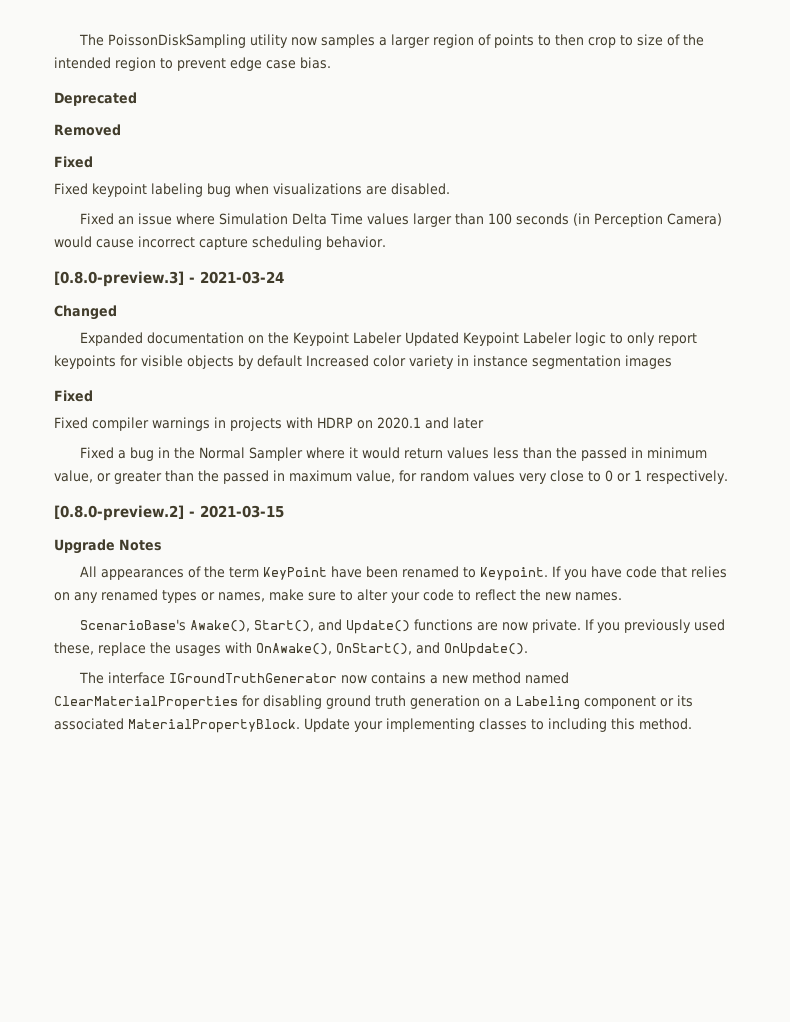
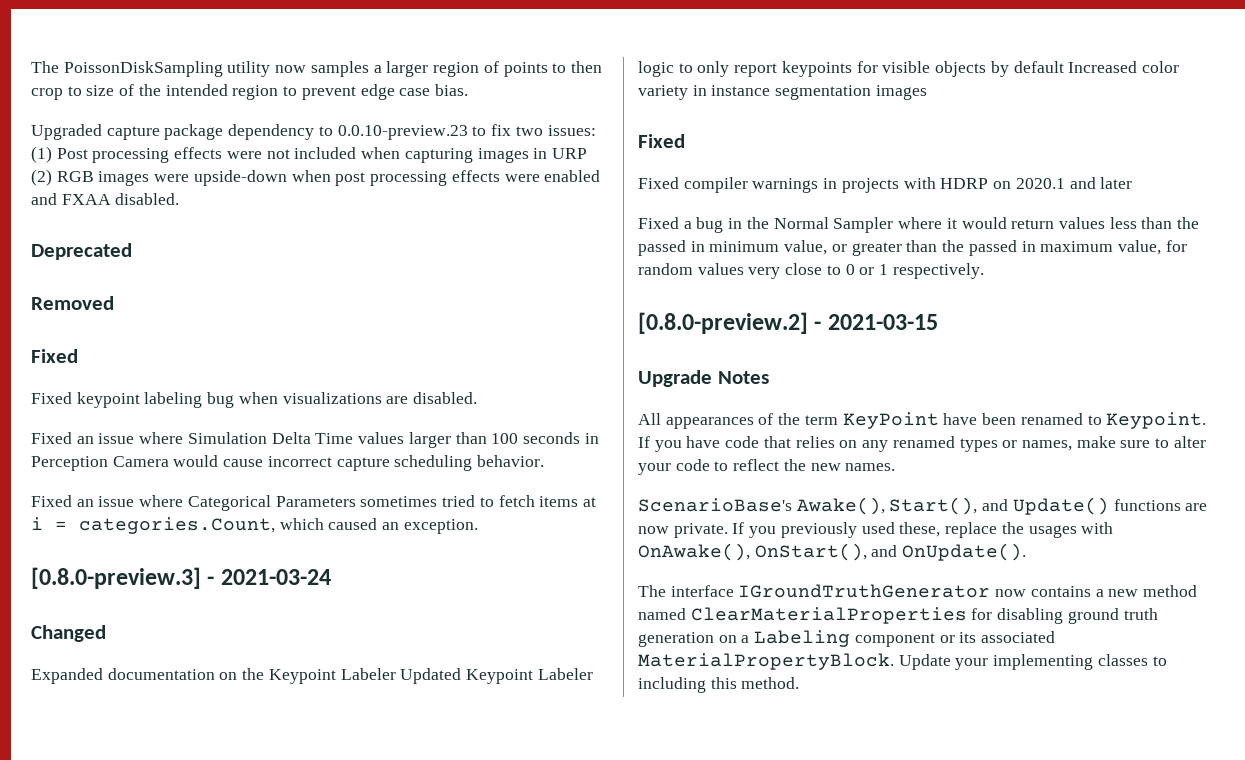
(331, 63) none -> [31,124,596,140] [31,146,587,163] [31,169,601,186] [31,193,180,205] // Upgraded capture package dependency to 0.0.10-preview.23 to fix two issues: (1) Post processing effects were not included when capturing images in URP (2) RGB images were upside-down when post processing effects were enabled and FXAA disabled.
[573,213,723,227] (in Perception Camera) -> [584,433,599,444] [31,456,169,471] in Perception Camera
(386, 242) none -> [31,495,596,511] [31,517,478,534] // Fixed an issue where Categorical Parameters sometimes tried to fetch items at i = categories.Count, which caused an exception.

